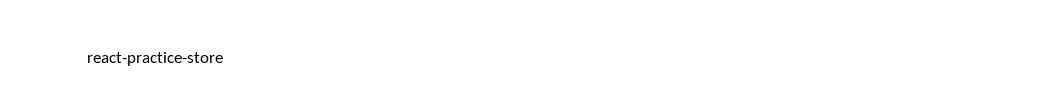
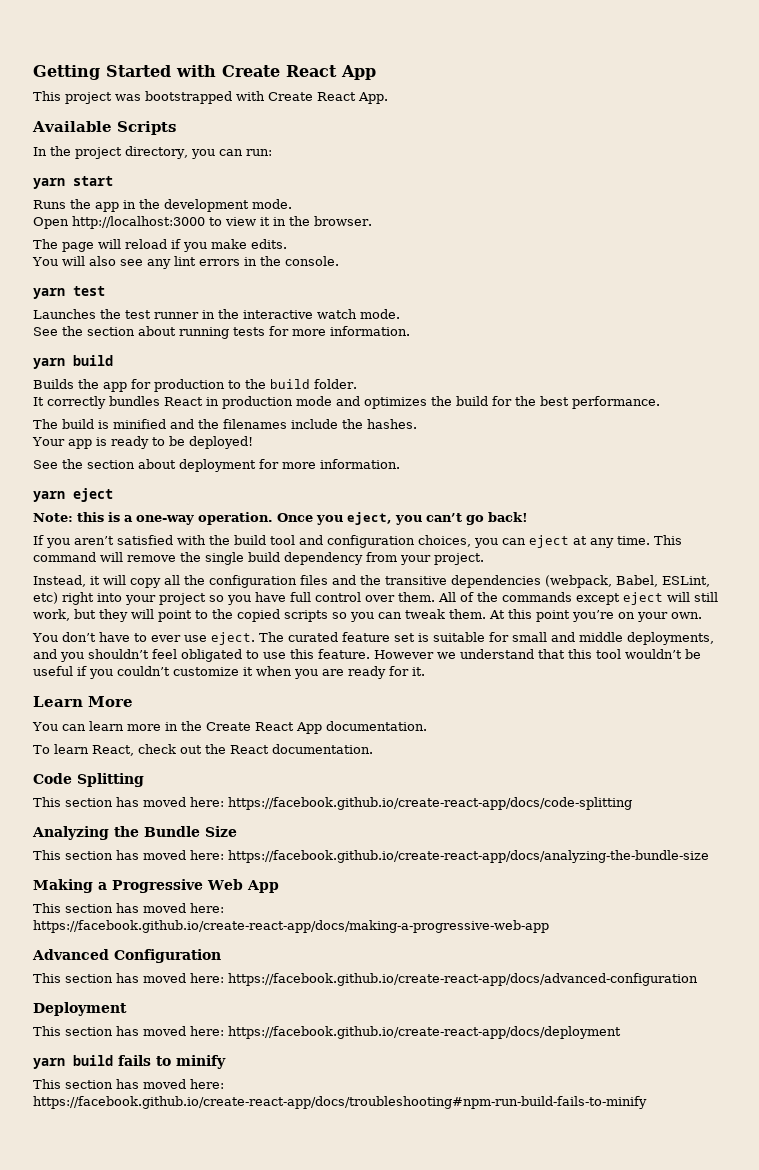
[87,52,223,66] react-practice-store -> [33,65,376,80] [33,91,388,104] [32,121,176,135] [33,146,272,159] [33,176,113,189] [33,199,292,212] [33,216,372,229] [33,239,287,252] [32,256,339,269] [33,286,105,299] [33,309,400,319] [33,326,410,339] [33,355,113,369] [33,379,357,392] [33,396,660,409] [33,419,417,429] [32,436,253,449] [33,459,400,472] [33,488,113,502] [33,512,528,525] [33,535,682,548] [33,552,484,565] [33,575,710,588] [33,592,718,605] [33,609,702,622] [32,632,714,645] [33,649,701,662] [33,666,425,679] [33,696,133,707] [32,721,427,734] [33,744,373,756] [33,773,144,787] [33,797,632,810] [32,826,237,840] [33,850,709,863] [33,879,279,893] [33,903,224,913] [33,920,549,933] [32,949,221,963] [33,973,698,986] [33,1002,127,1016] [33,1026,621,1039] [33,1055,226,1069] [33,1079,224,1089] [33,1096,647,1109] Getting Started with Create React App // This project was bootstrapped with Create React App. // Available Scripts // In the project directory, you can run: // yarn start // Runs the app in the development mode. // Open http://localhost:3000 to view it in the browser. // The page will reload if you make edits. // You will also see any lint errors in the console. // yarn test // Launches the test runner in the interactive watch mode. // See the section about running tests for more information. // yarn build // Builds the app for production to the build folder. // It correctly bundles React in production mode and optimizes the build for the best performance. // The build is minified and the filenames include the hashes. // Your app is ready to be deployed! // See the section about deployment for more information. // yarn eject // Note: this is a one-way operation. Once you eject, you can’t go back! // If you aren’t satisfied with the build tool and configuration choices, you can eject at any time. This command will remove the single build dependency from your project. // Instead, it will copy all the configuration files and the transitive dependencies (webpack, Babel, ESLint, etc) right into your project so you have full control over them. All of the commands except eject will still work, but they will point to the copied scripts so you can tweak them. At this point you’re on your own. // You don’t have to ever use eject. The curated feature set is suitable for small and middle deployments, and you shouldn’t feel obligated to use this feature. However we understand that this tool wouldn’t be useful if you couldn’t customize it when you are ready for it. // Learn More // You can learn more in the Create React App documentation. // To learn React, check out the React documentation. // Code Splitting // This section has moved here: https://facebook.github.io/create-react-app/docs/code-splitting // Analyzing the Bundle Size // This section has moved here: https://facebook.github.io/create-react-app/docs/analyzing-the-bundle-size // Making a Progressive Web App // This section has moved here: https://facebook.github.io/create-react-app/docs/making-a-progressive-web-app // Advanced Configuration // This section has moved here: https://facebook.github.io/create-react-app/docs/advanced-configuration // Deployment // This section has moved here: https://facebook.github.io/create-react-app/docs/deployment // yarn build fails to minify // This section has moved here: https://facebook.github.io/create-react-app/docs/troubleshooting#npm-run-build-fails-to-minify

